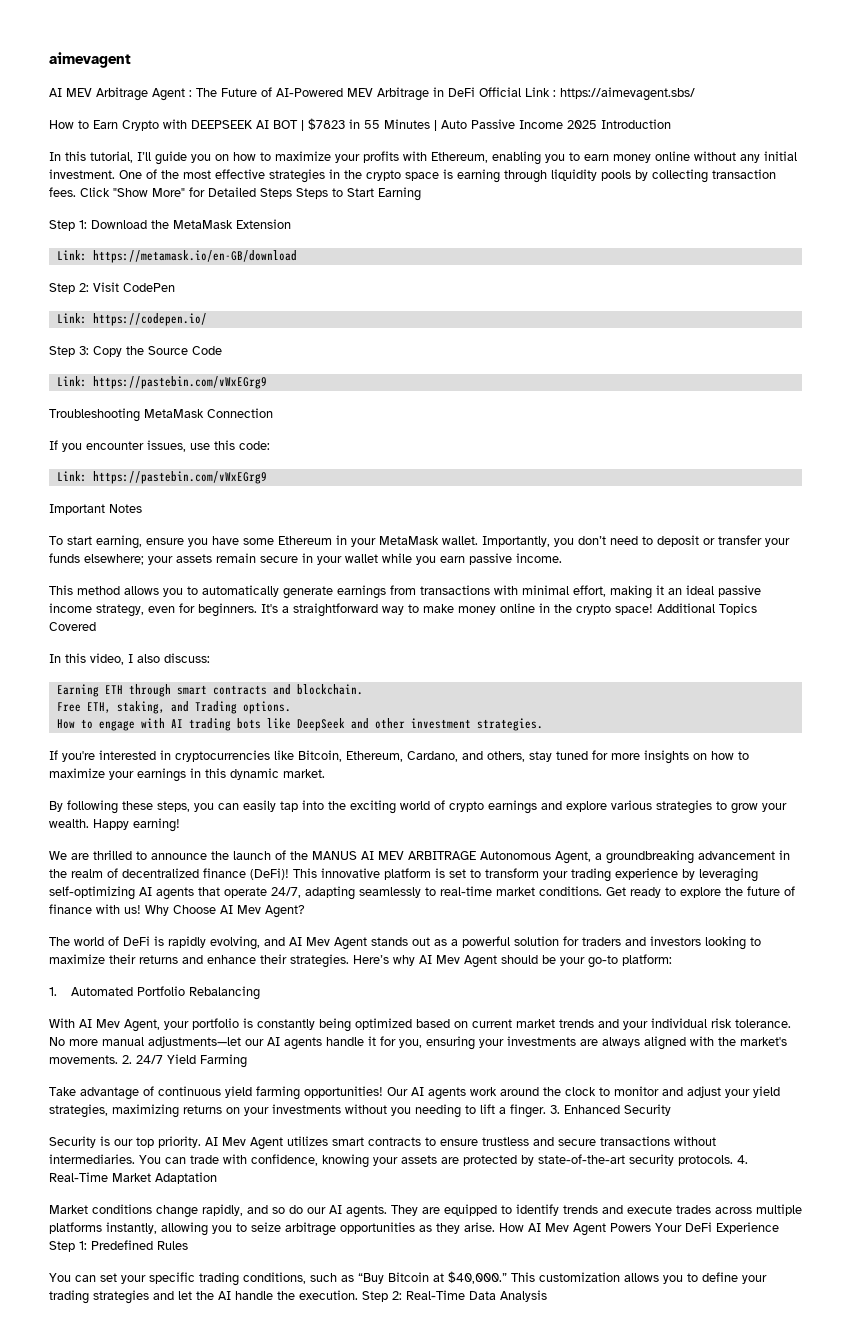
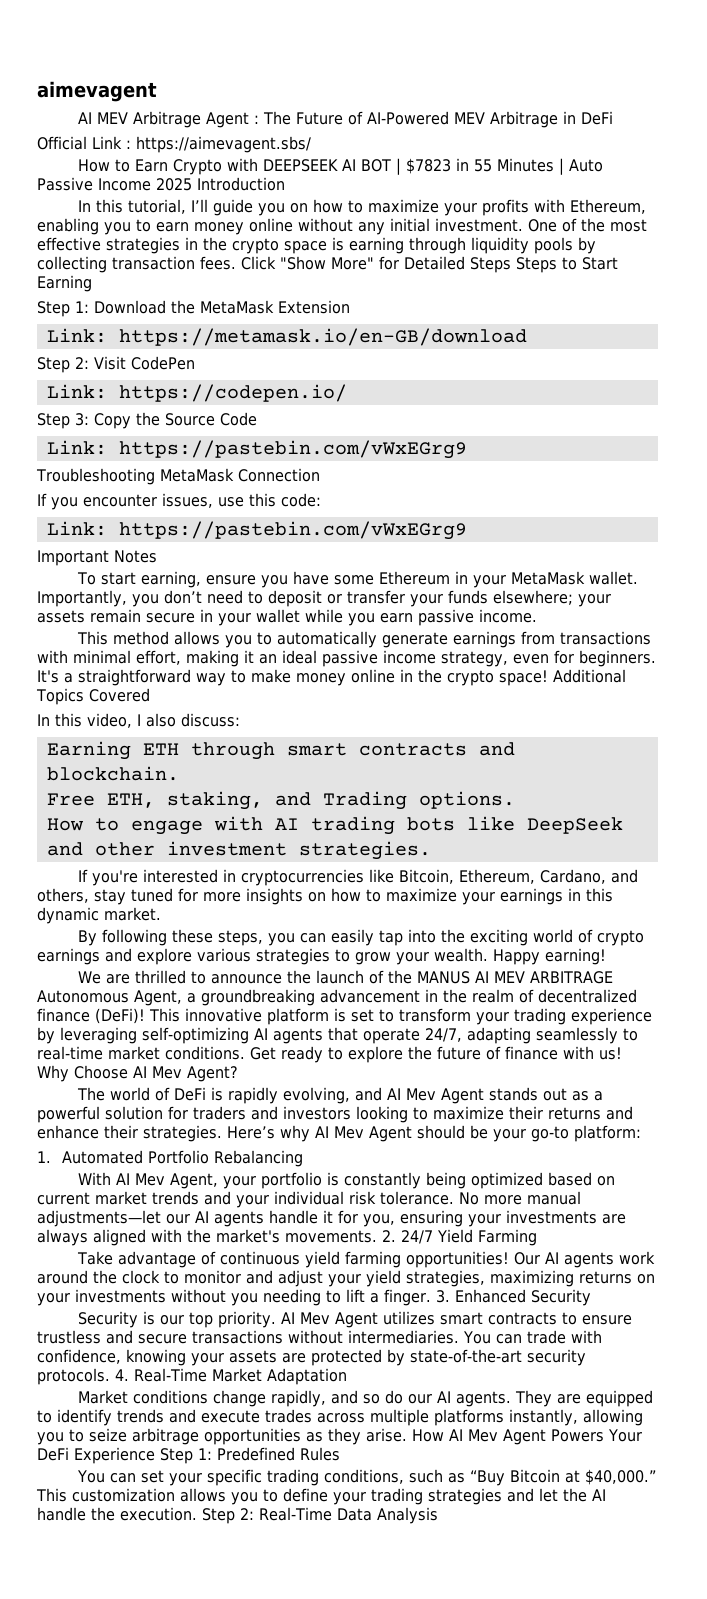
(475, 92) none -> (613, 118) //

